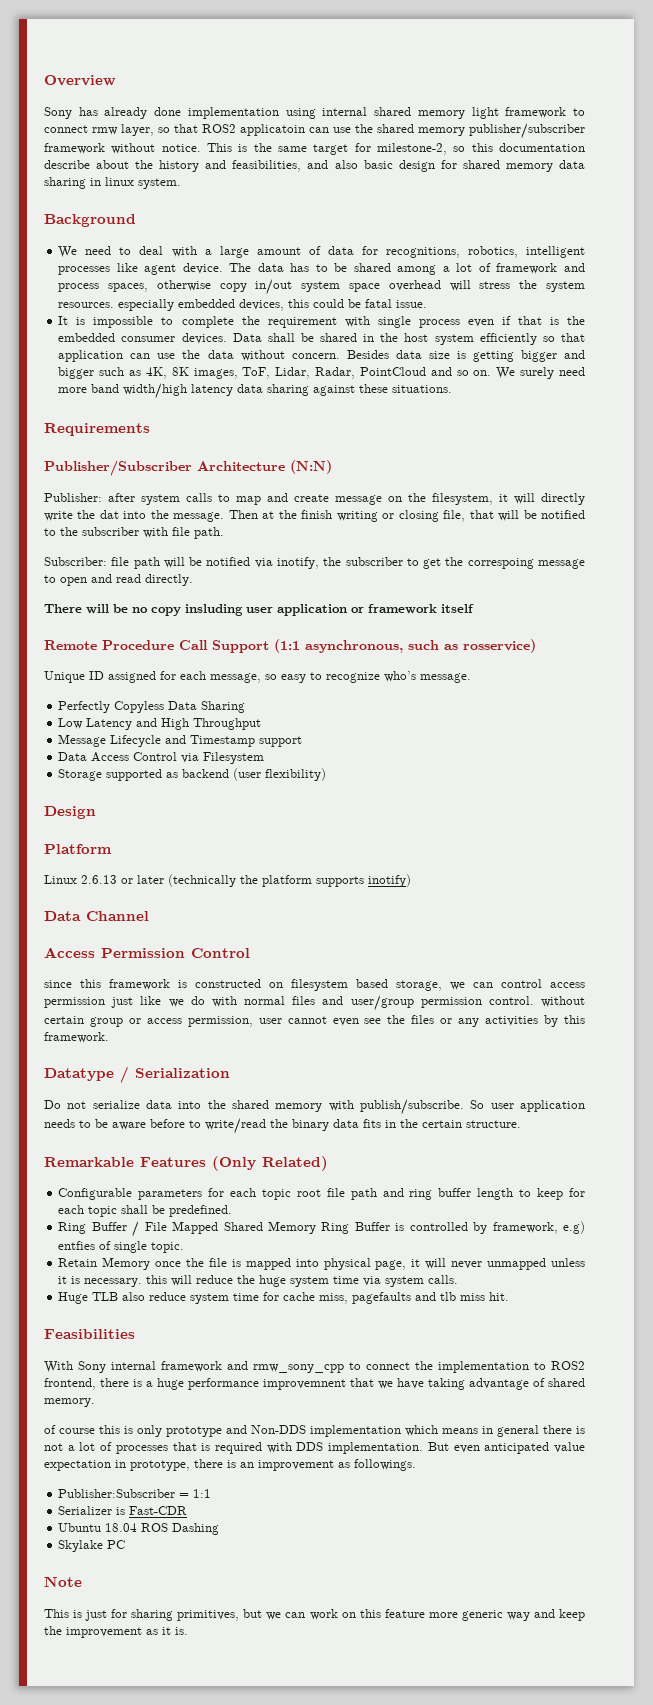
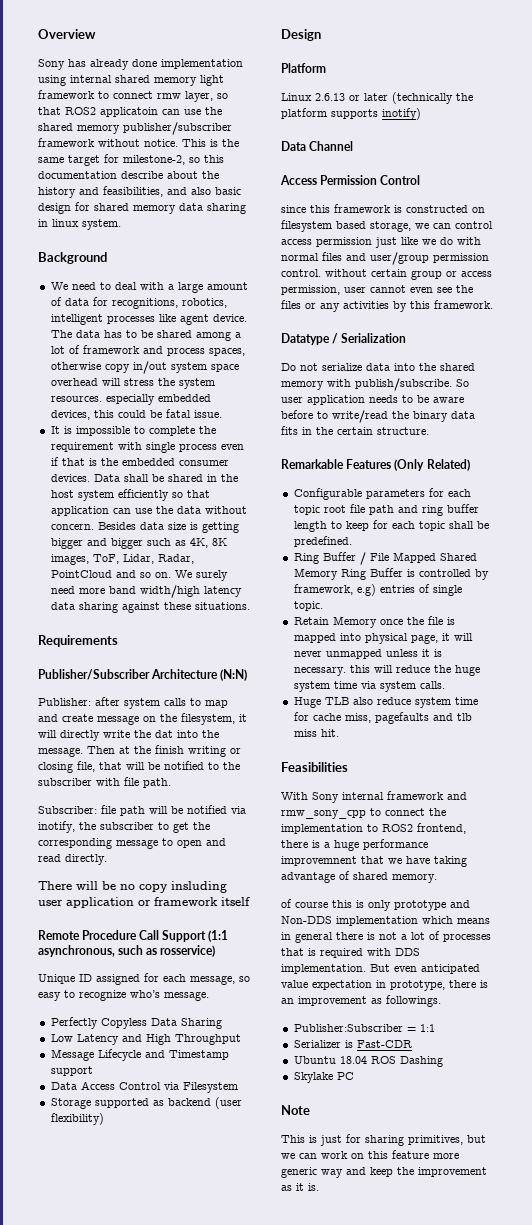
[467,558,534,569] correspoing -> [38,838,112,849] corresponding
[58,1241,96,1250] entfies -> [379,585,415,593] entries

